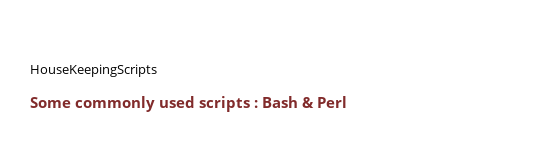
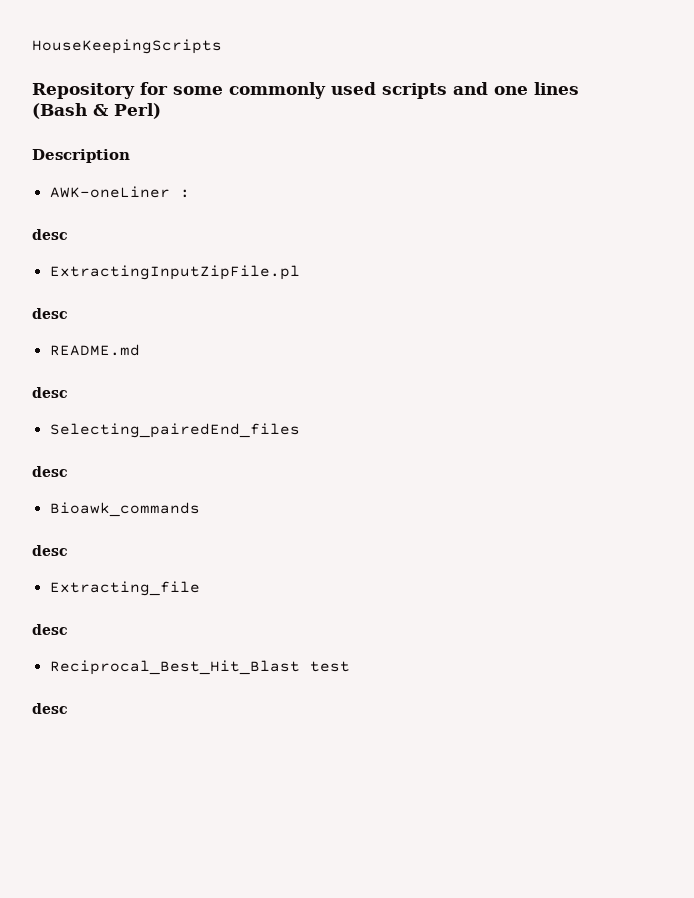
[30,96,347,112] Some commonly used scripts : Bash & Perl -> [32,82,579,99] [32,103,161,119] [32,149,130,163] [49,186,190,198] [32,229,68,240] [49,265,300,280] [32,308,68,319] [49,344,140,356] [32,387,68,398] [49,423,300,438] [32,466,68,477] [49,502,200,517] [32,545,68,556] [49,581,200,596] [32,624,68,635] [49,660,350,675] [32,703,68,714] Repository for some commonly used scripts and one lines (Bash & Perl) // Description // AWK-oneLiner : // desc // ExtractingInputZipFile.pl // desc // README.md // desc // Selecting_pairedEnd_files // desc // Bioawk_commands // desc // Extracting_file // desc // Reciprocal_Best_Hit_Blast test // desc

